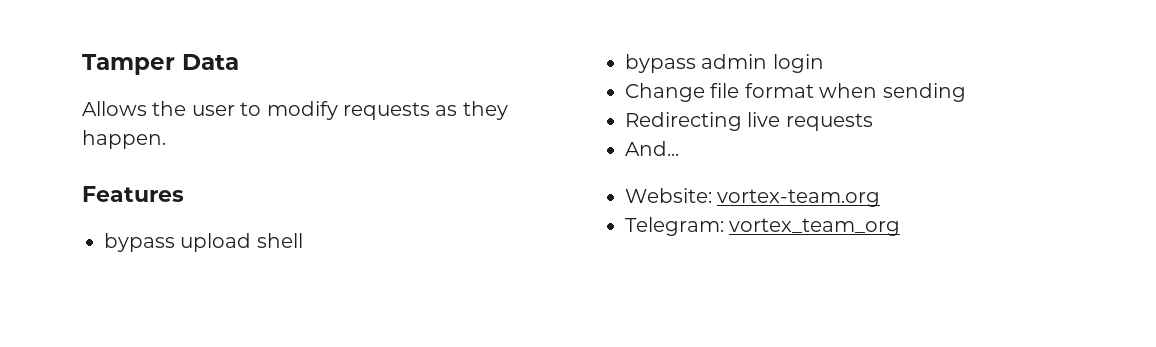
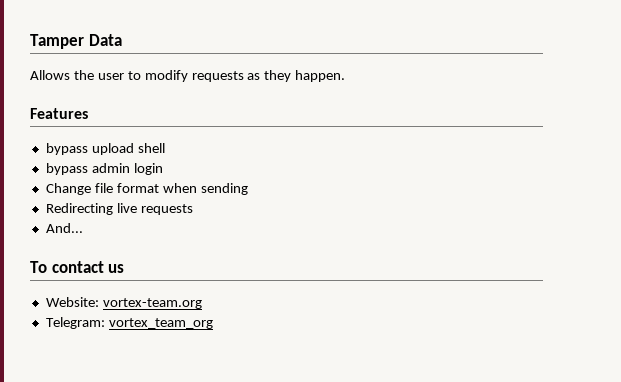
(679, 148) none -> [30,261,125,273] // To contact us

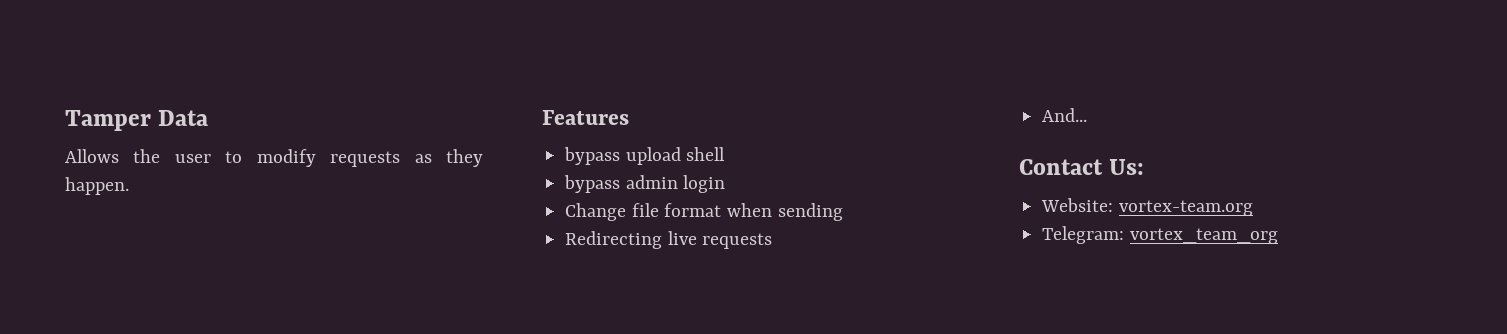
[30,261,125,273] To contact us -> [1019,159,1145,175] Contact Us:

